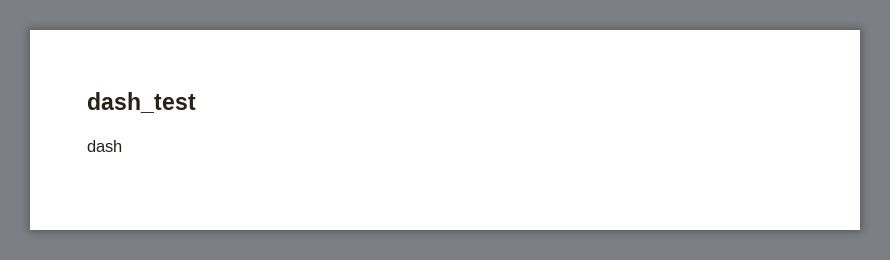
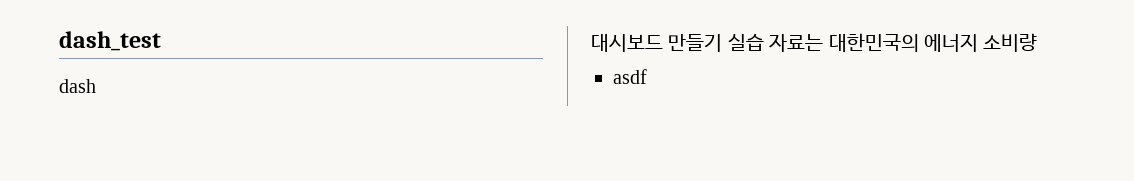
(122, 146) none -> [591,33,1038,52] [613,69,647,84] // 대시보드 만들기 실습 자료는 대한민국의 에너지 소비량 // asdf

